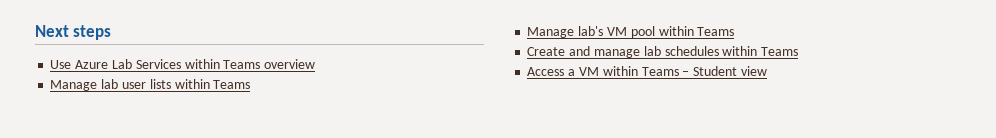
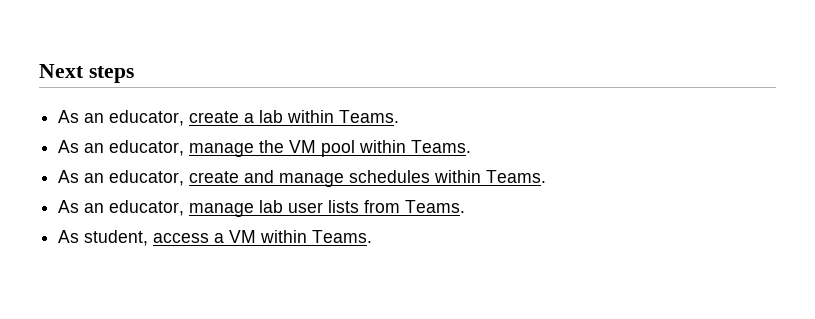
[50,59,316,69] [50,79,251,91] [527,26,735,38] [527,46,799,58] [527,66,767,76] Use Azure Lab Services within Teams overview // Manage lab user lists within Teams // Manage lab's VM pool within Teams // Create and manage lab schedules within Teams // Access a VM within Teams – Student view -> [58,110,400,126] [58,140,472,157] [58,170,547,187] [58,200,466,217] [58,230,373,246] As an educator, create a lab within Teams. // As an educator, manage the VM pool within Teams. // As an educator, create and manage schedules within Teams. // As an educator, manage lab user lists from Teams. // As student, access a VM within Teams.

